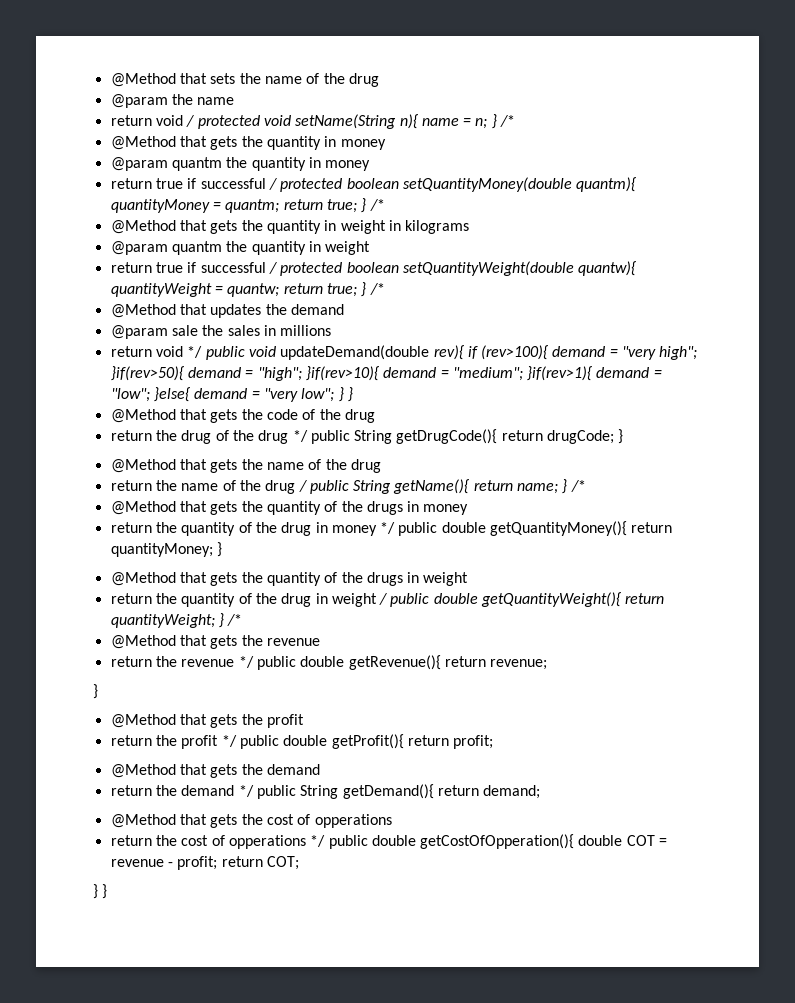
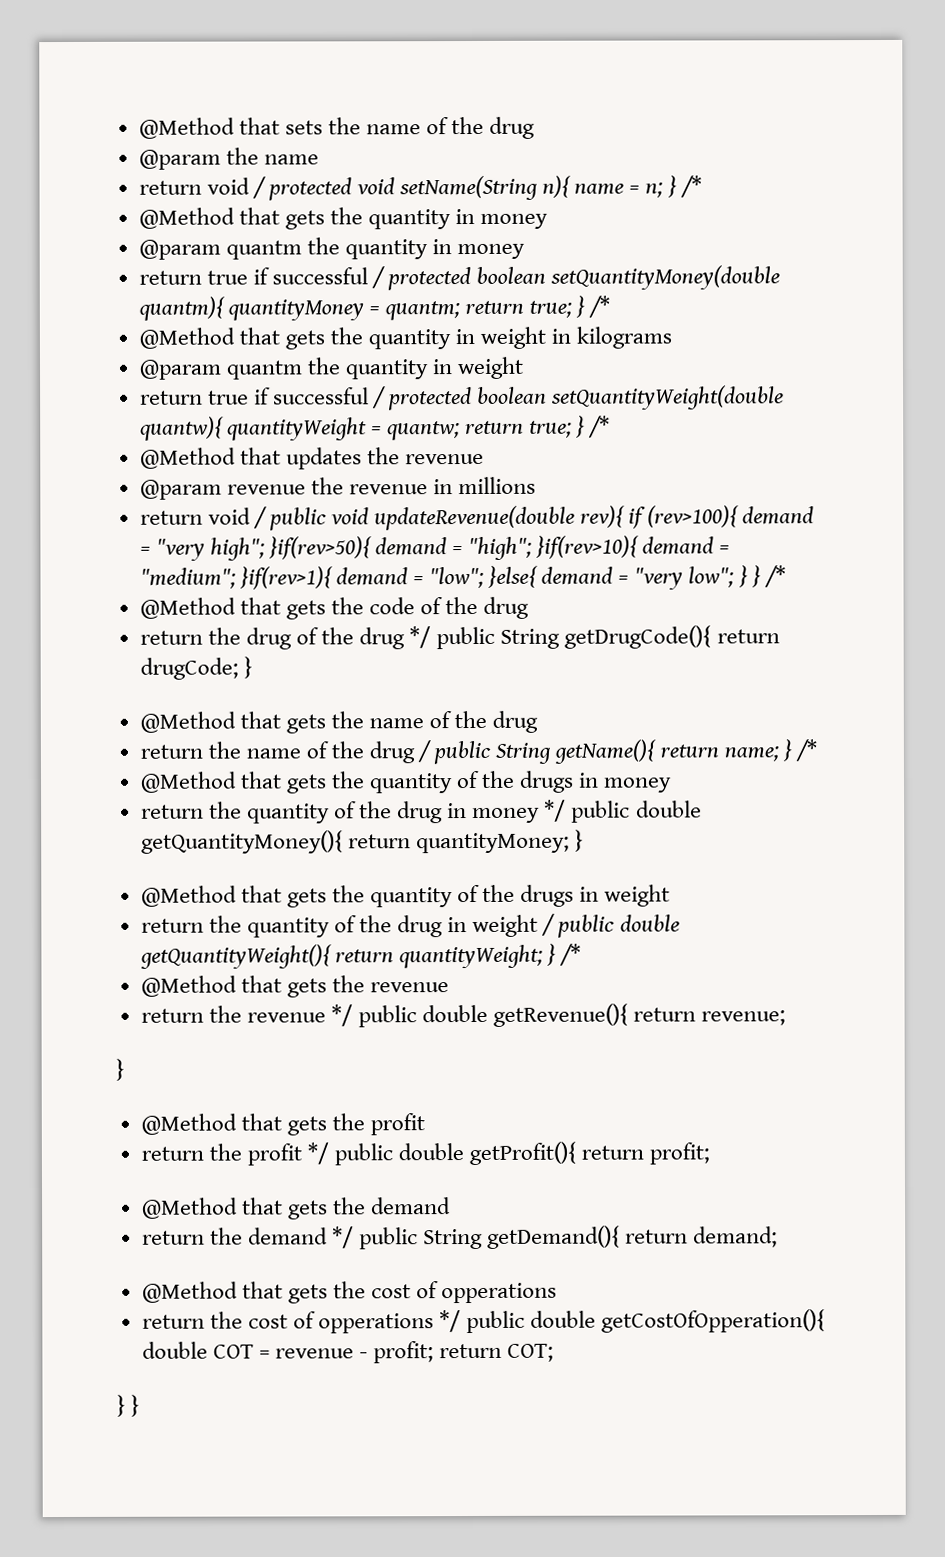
[290,304,344,315] [110,325,260,339] demand // @param sale the sales -> [405,453,485,465] [139,477,428,500] revenue // @param revenue the revenue
[187,346,203,358] */ -> [252,506,267,529] /
[280,345,430,360] updateDemand(double -> [374,505,576,531] updateRevenue(double
(353, 394) none -> [763,565,786,588] /*

